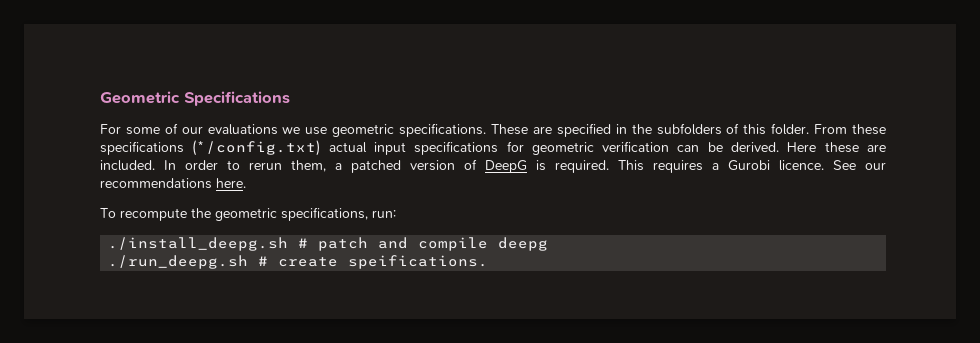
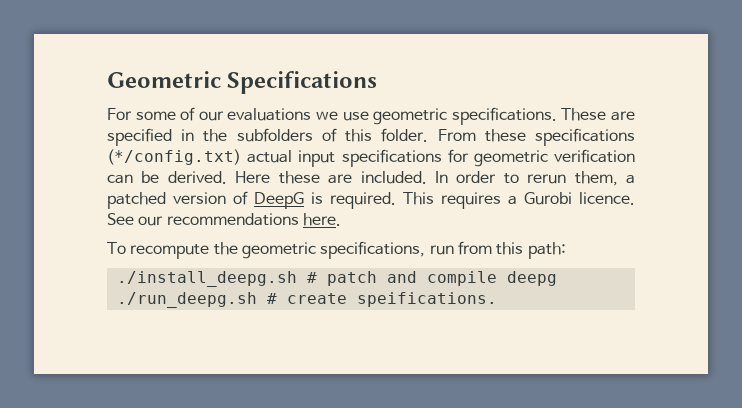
[372,210,396,218] run: -> [429,241,566,259] run from this path:

